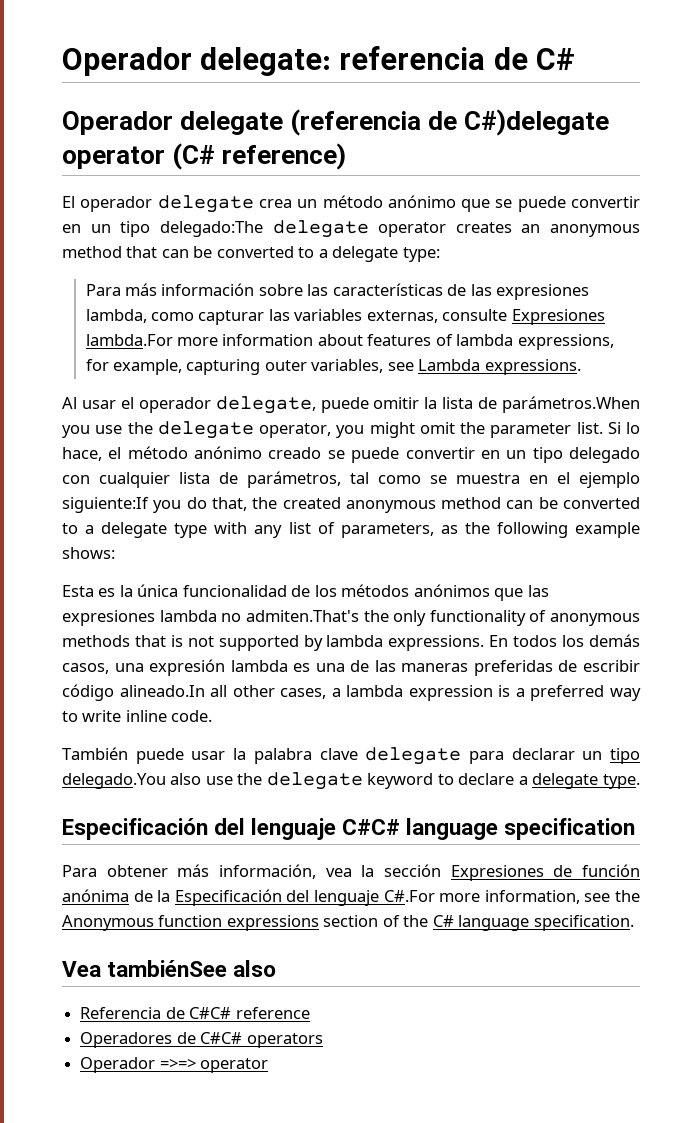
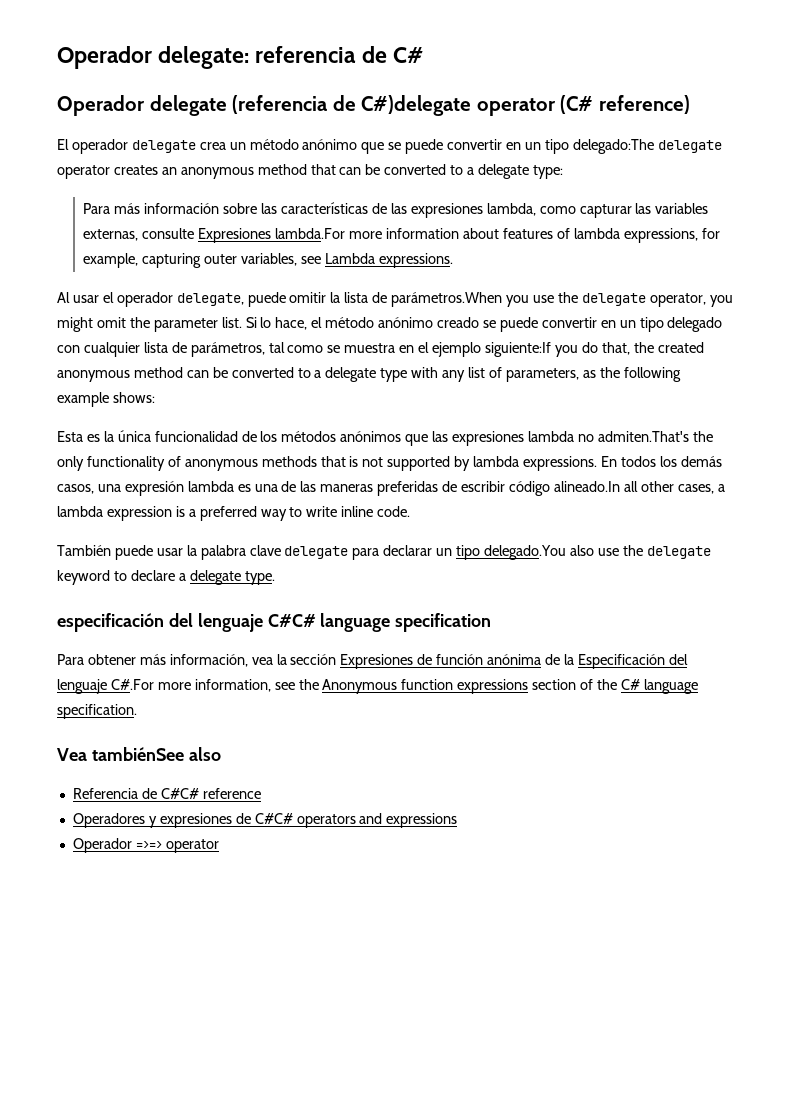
[62,818,208,840] Especificación -> [57,613,164,632] especificación
(173, 1040) none -> [148,813,232,828] y expresiones
(323, 1040) none -> [359,813,458,828] and expressions

